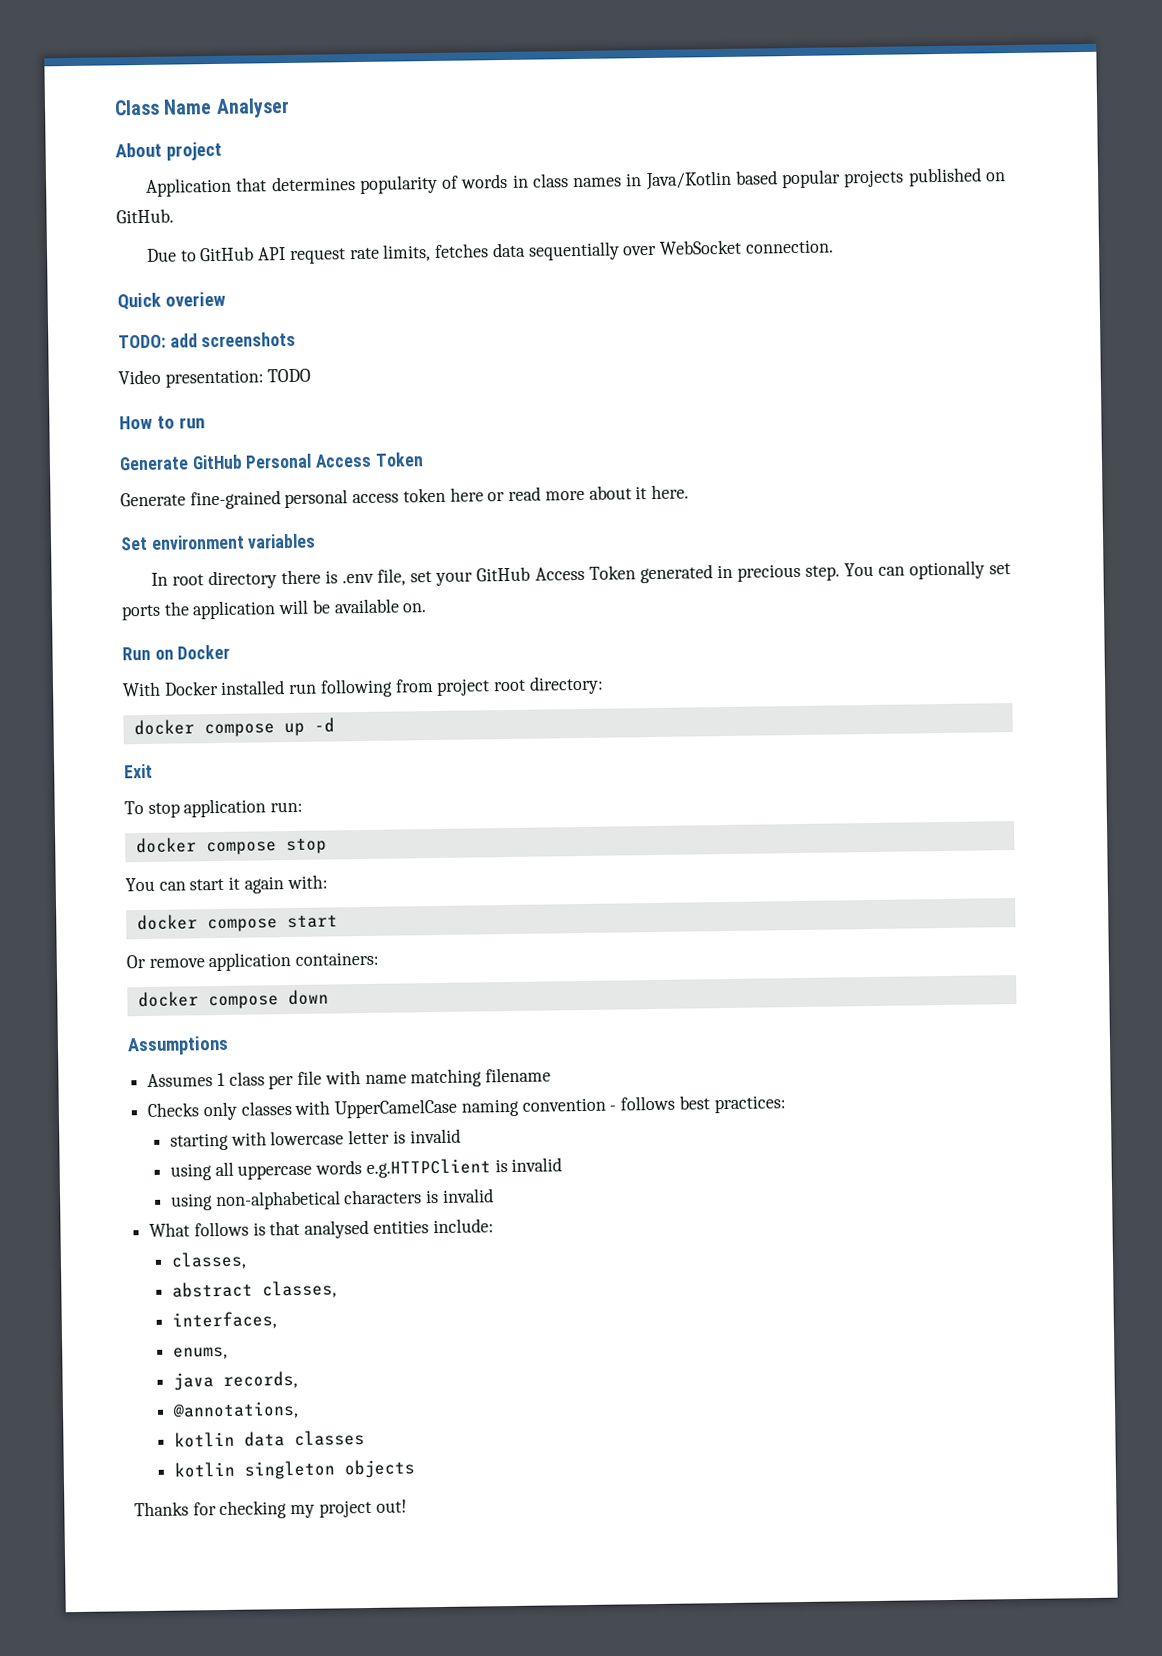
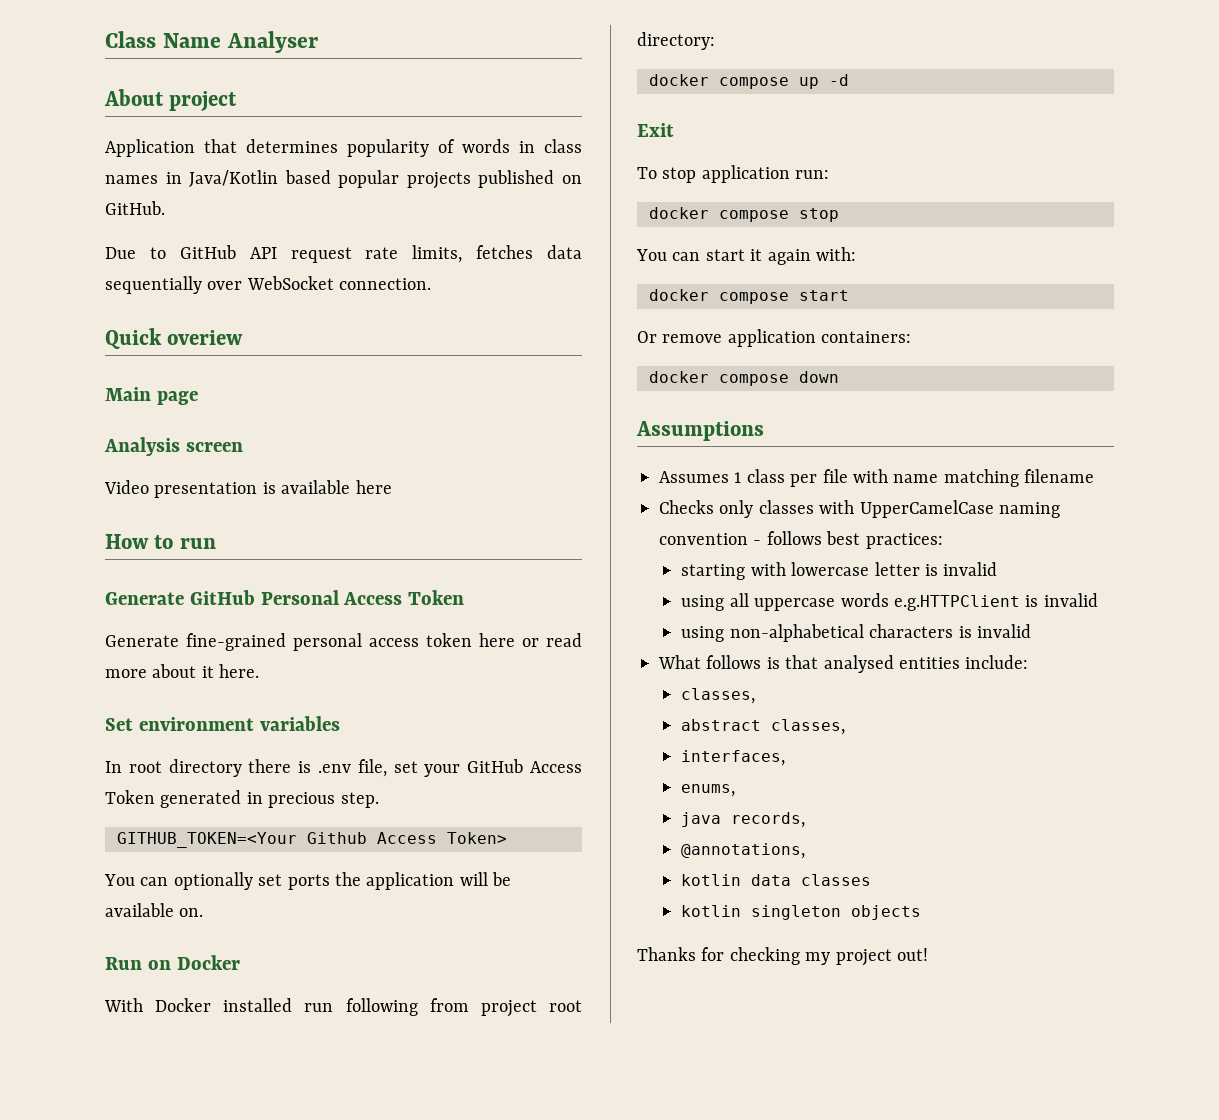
[118,331,297,349] [118,368,312,388] TODO: add screenshots // Video presentation: TODO -> [105,387,198,405] [104,437,243,456] [104,480,392,498] Main page // Analysis screen // Video presentation is available here
(840, 573) none -> [117,832,507,848] // GITHUB_TOKEN=<Your Github Access Token> //

